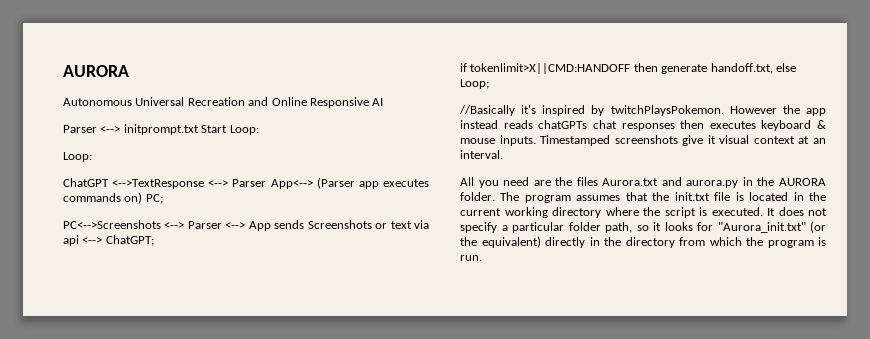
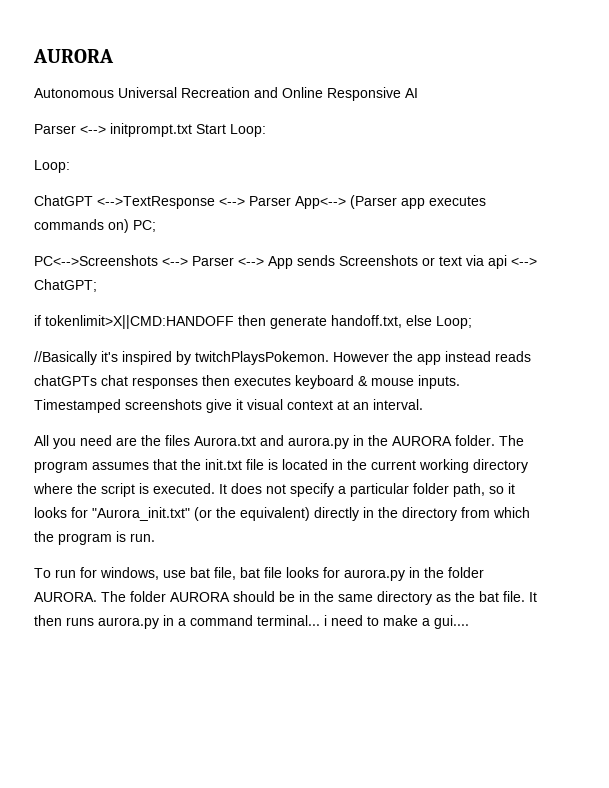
(482, 258) none -> [34,567,484,581] [34,591,537,605] [34,615,469,629] // To run for windows, use bat file, bat file looks for aurora.py in the folder AURORA. The folder AURORA should be in the same directory as the bat file. It then runs aurora.py in a command terminal... i need to make a gui....

